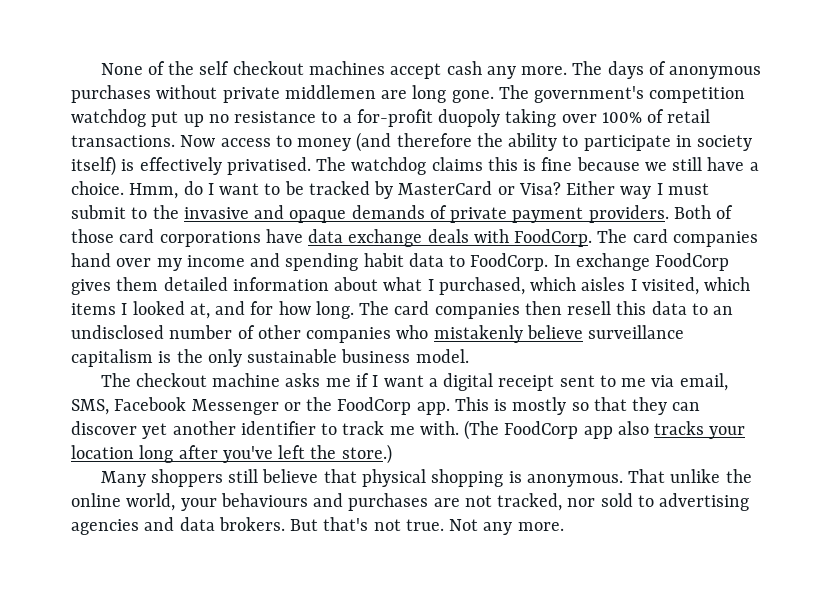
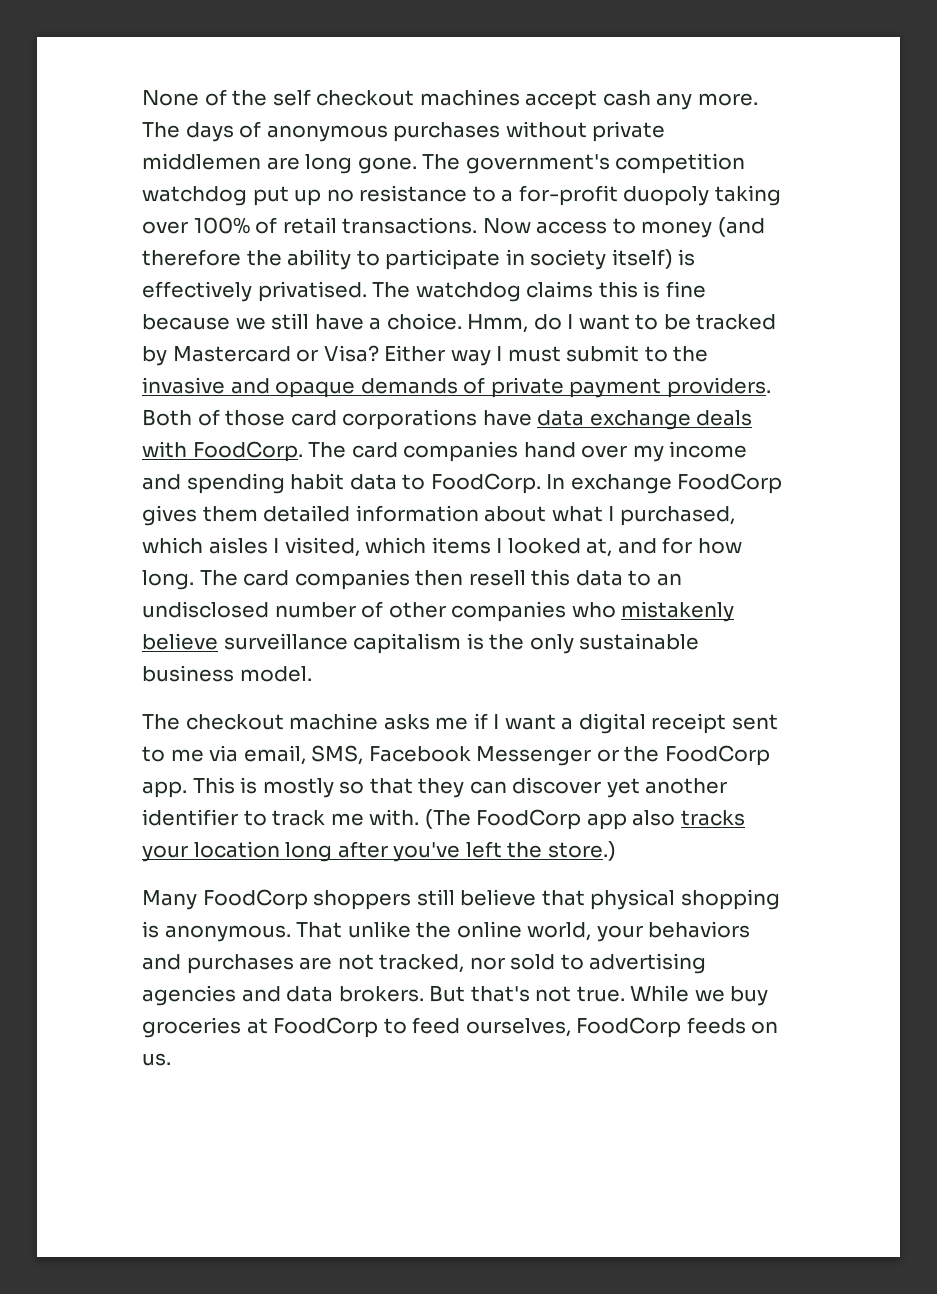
[398,181,493,195] MasterCard -> [172,346,291,362] Mastercard
(146, 479) none -> [202,889,308,910] FoodCorp
[220,493,308,507] behaviours -> [648,921,751,938] behaviors
[449,519,564,535] Not any more. -> [630,985,769,1006] [142,1017,779,1038] [142,1053,171,1066] While we buy groceries at FoodCorp to feed ourselves, FoodCorp feeds on us.

